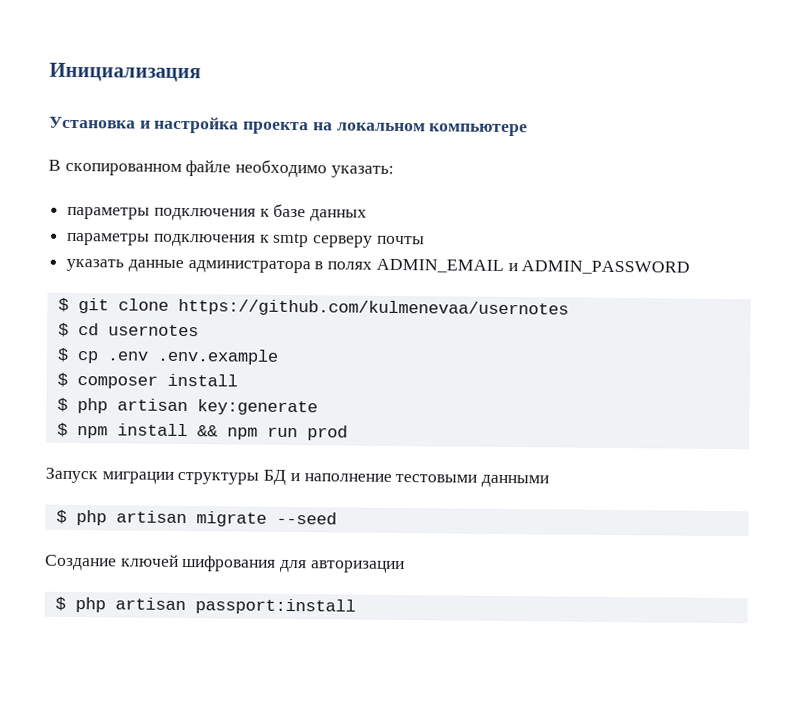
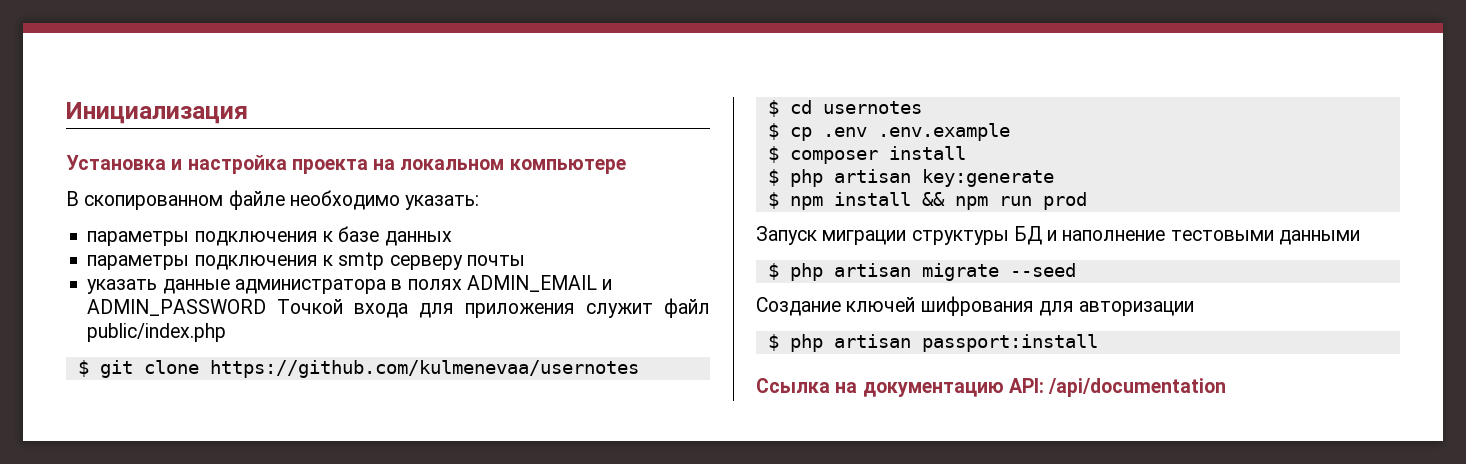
(691, 267) none -> [277,298,710,318] [87,323,227,342] Точкой входа для приложения служит файл public/index.php
(356, 606) none -> [756,378,1227,397] // Ссылка на документацию API: /api/documentation

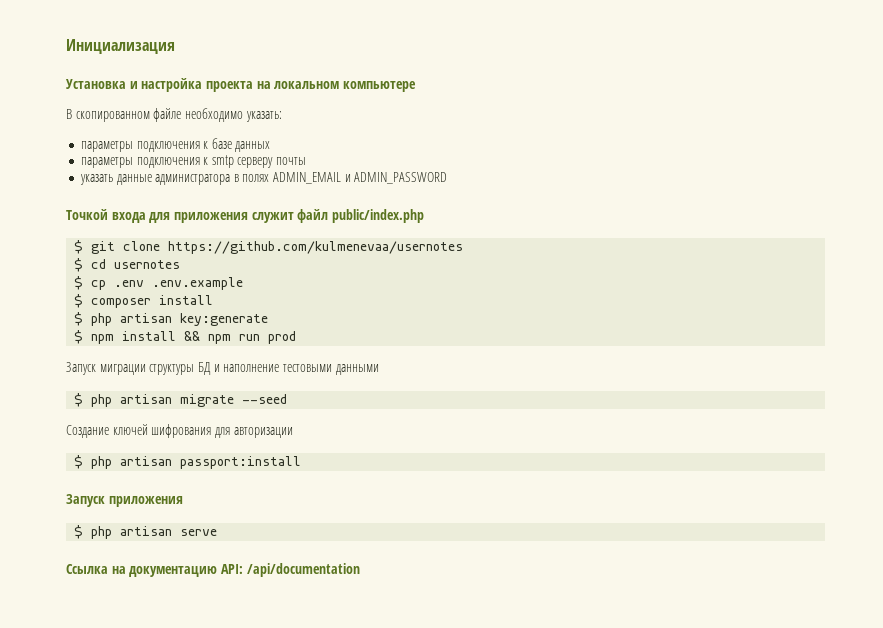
(267, 307) none -> (448, 178) //
(1098, 343) none -> [66,494,183,507] [74,525,218,539] // Запуск приложения // $ php artisan serve

